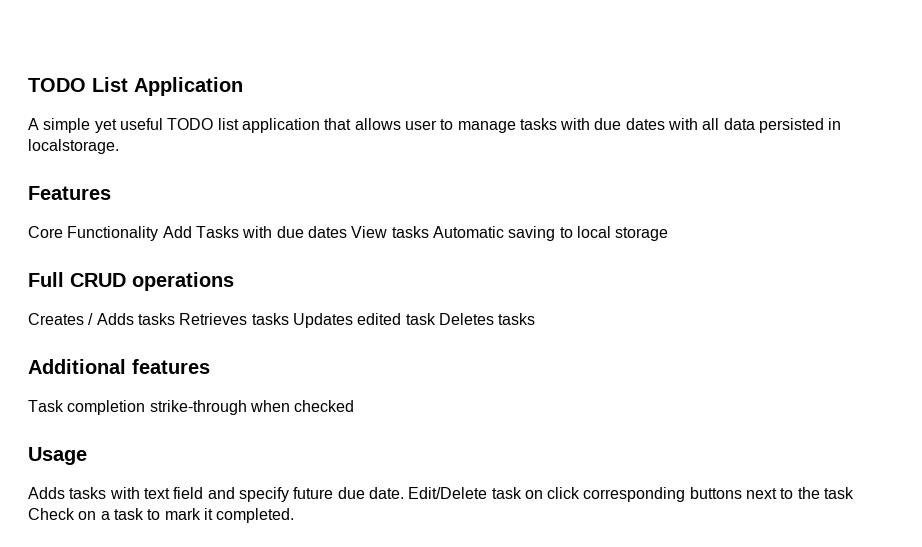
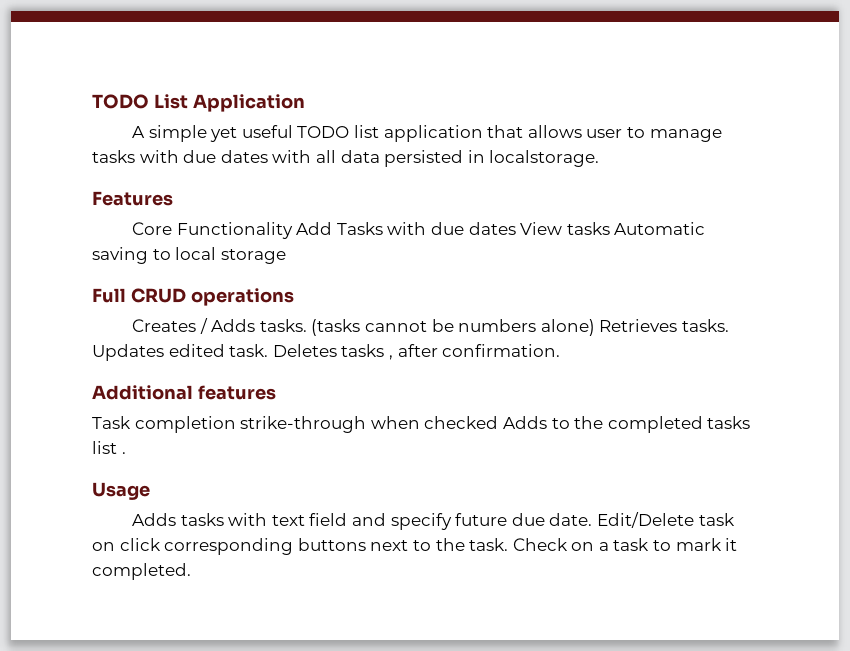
[137,313,289,325] tasks Retrieves tasks -> [259,319,730,336] tasks. (tasks cannot be numbers alone) Retrieves tasks.
[405,313,436,325] task -> [229,344,269,357] task.
(536, 319) none -> [388,344,561,360] , after confirmation.
(355, 406) none -> [502,416,751,433] [92,441,126,454] Adds to the completed tasks list .
[824,487,855,499] task -> [469,538,509,551] task.

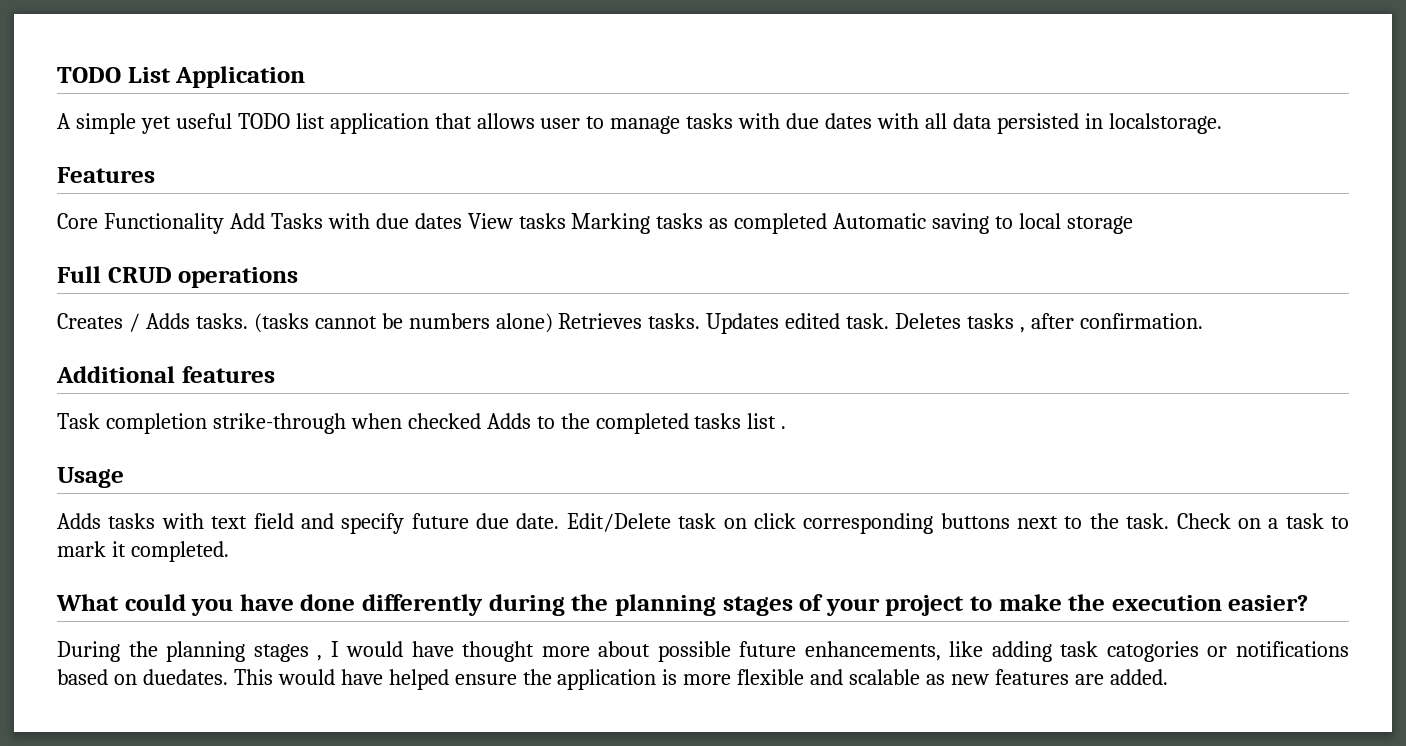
(610, 228) none -> [571,213,828,234] Marking tasks as completed
(191, 571) none -> [56,594,1309,616] [57,641,1349,662] [57,669,1168,690] // What could you have done differently during the planning stages of your project to make the execution easier? // During the planning stages , I would have thought more about possible future enhancements, like adding task catogories or notifications based on duedates. This would have helped ensure the application is more flexible and scalable as new features are added.

